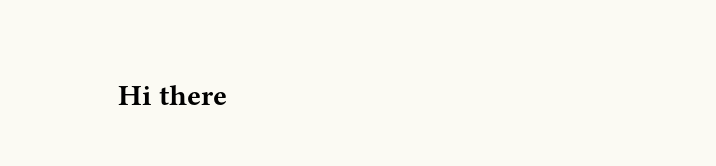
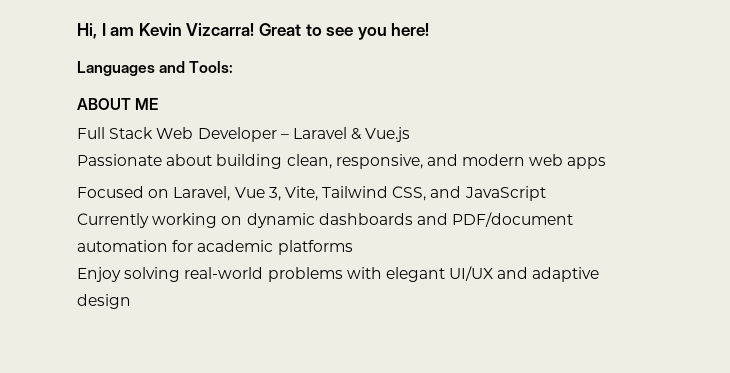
[118,85,227,105] Hi there -> [77,23,430,40] [77,61,234,76] [77,98,159,110] [77,127,411,142] [77,154,607,169] [77,186,546,201] [77,212,574,228] [77,240,353,255] [77,266,600,282] [77,294,131,309] Hi, I am Kevin Vizcarra! Great to see you here! // Languages and Tools: // ABOUT ME // Full Stack Web Developer – Laravel & Vue.js // Passionate about building clean, responsive, and modern web apps // Focused on Laravel, Vue 3, Vite, Tailwind CSS, and JavaScript // Currently working on dynamic dashboards and PDF/document automation for academic platforms // Enjoy solving real-world problems with elegant UI/UX and adaptive design

